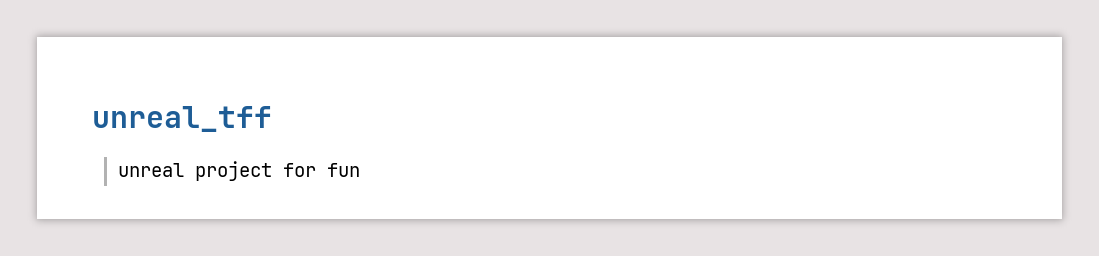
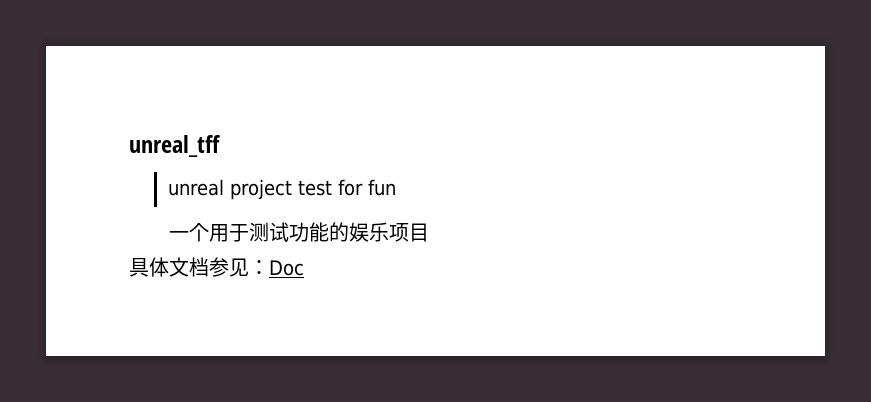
(272, 171) none -> [298,180,333,196] test
(360, 170) none -> [168,222,429,242] [129,257,304,277] // 一个用于测试功能的娱乐项目 // 具体文档参见：Doc

